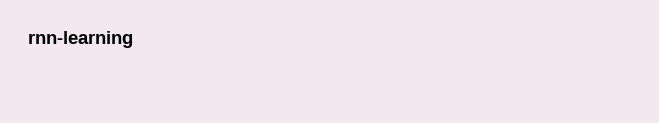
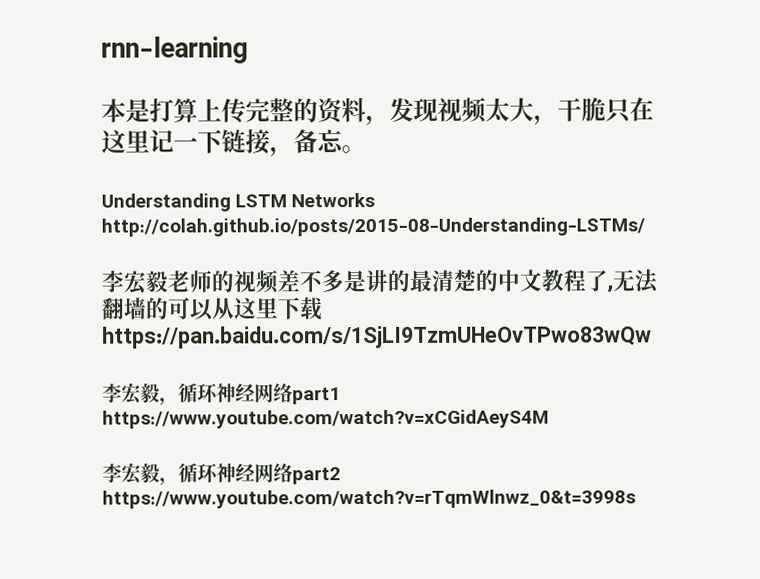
(133, 39) none -> [101,97,654,126] [101,129,366,157] [101,193,376,212] [101,217,645,237] [101,269,660,295] [102,297,323,321] [102,325,652,349] [102,382,341,406] [102,409,549,429] [102,462,341,486] [102,489,636,509] // 本是打算上传完整的资料，发现视频太大，干脆只在这里记一下链接，备忘。 // Understanding LSTM Networks http://colah.github.io/posts/2015-08-Understanding-LSTMs/ // 李宏毅老师的视频差不多是讲的最清楚的中文教程了,无法翻墙的可以从这里下载https://pan.baidu.com/s/1SjLI9TzmUHeOvTPwo83wQw // 李宏毅，循环神经网络part1 https://www.youtube.com/watch?v=xCGidAeyS4M // 李宏毅，循环神经网络part2 https://www.youtube.com/watch?v=rTqmWlnwz_0&t=3998s

